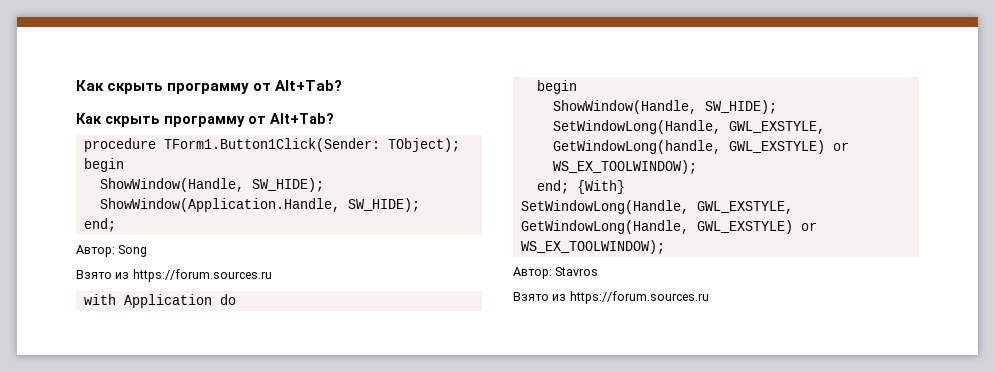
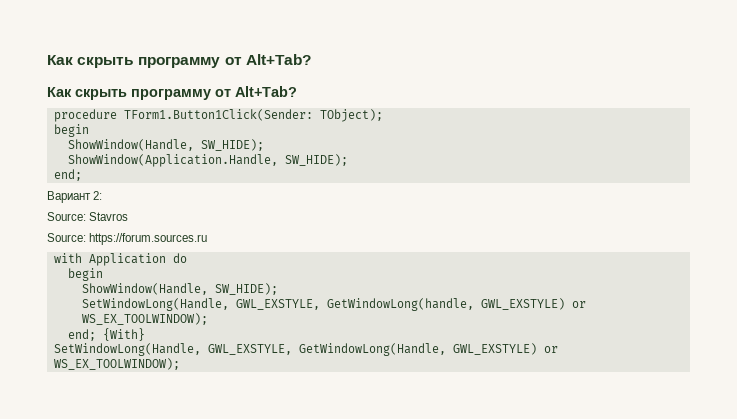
[76,245,148,257] [76,270,130,279] Автор: Song // Взято из -> [47,191,103,203] [47,212,129,221] [47,233,86,242] Вариант 2: // Source: Stavros // Source:
[513,267,599,279] [513,291,709,304] // Автор: Stavros // Взято из https://forum.sources.ru -> (180, 364) none

